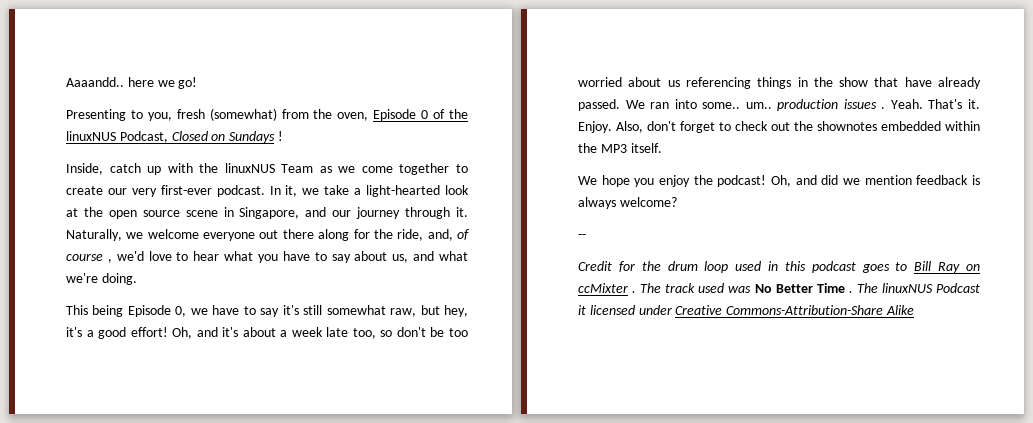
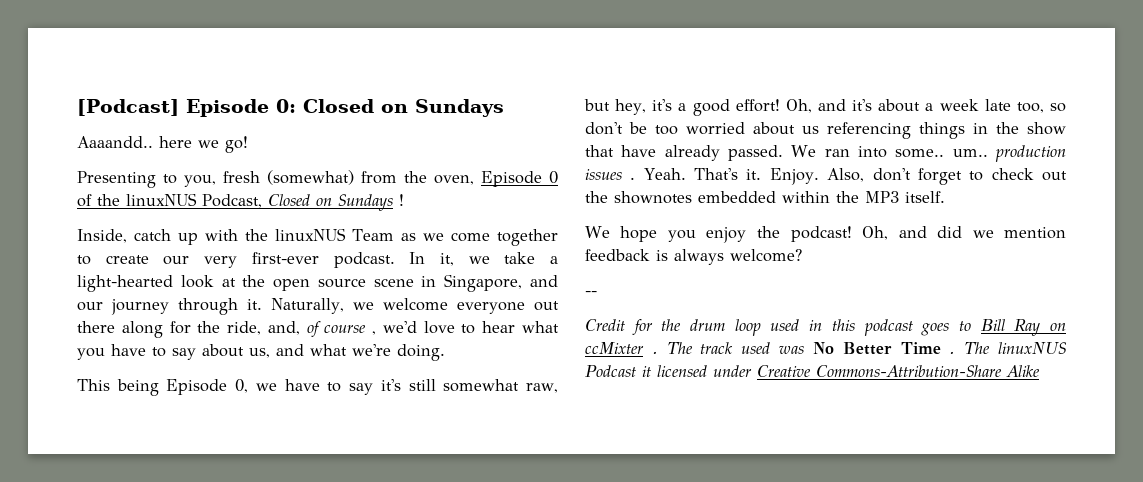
(66, 82) none -> [77,99,504,117] [Podcast] Episode 0: Closed on Sundays //

